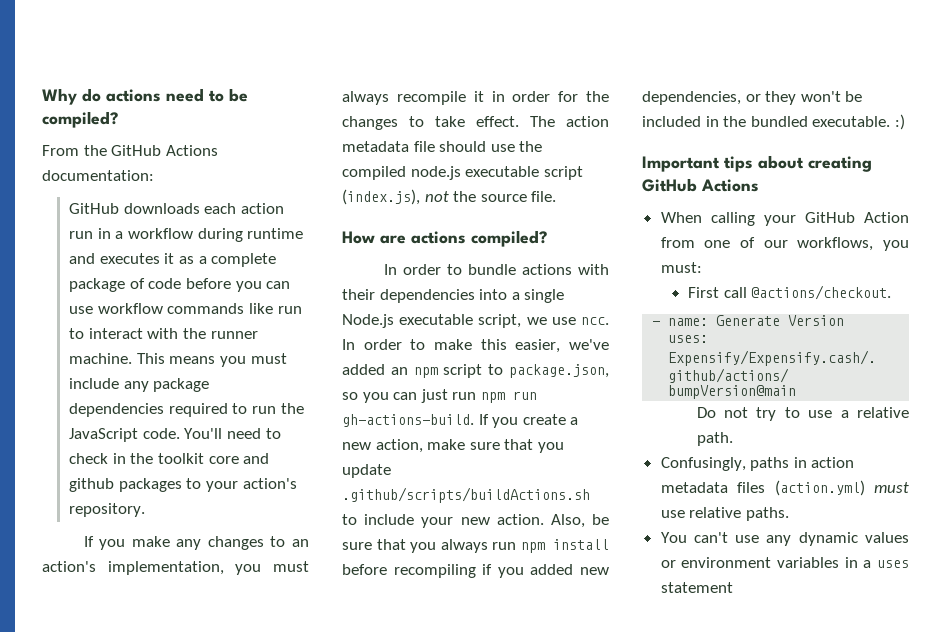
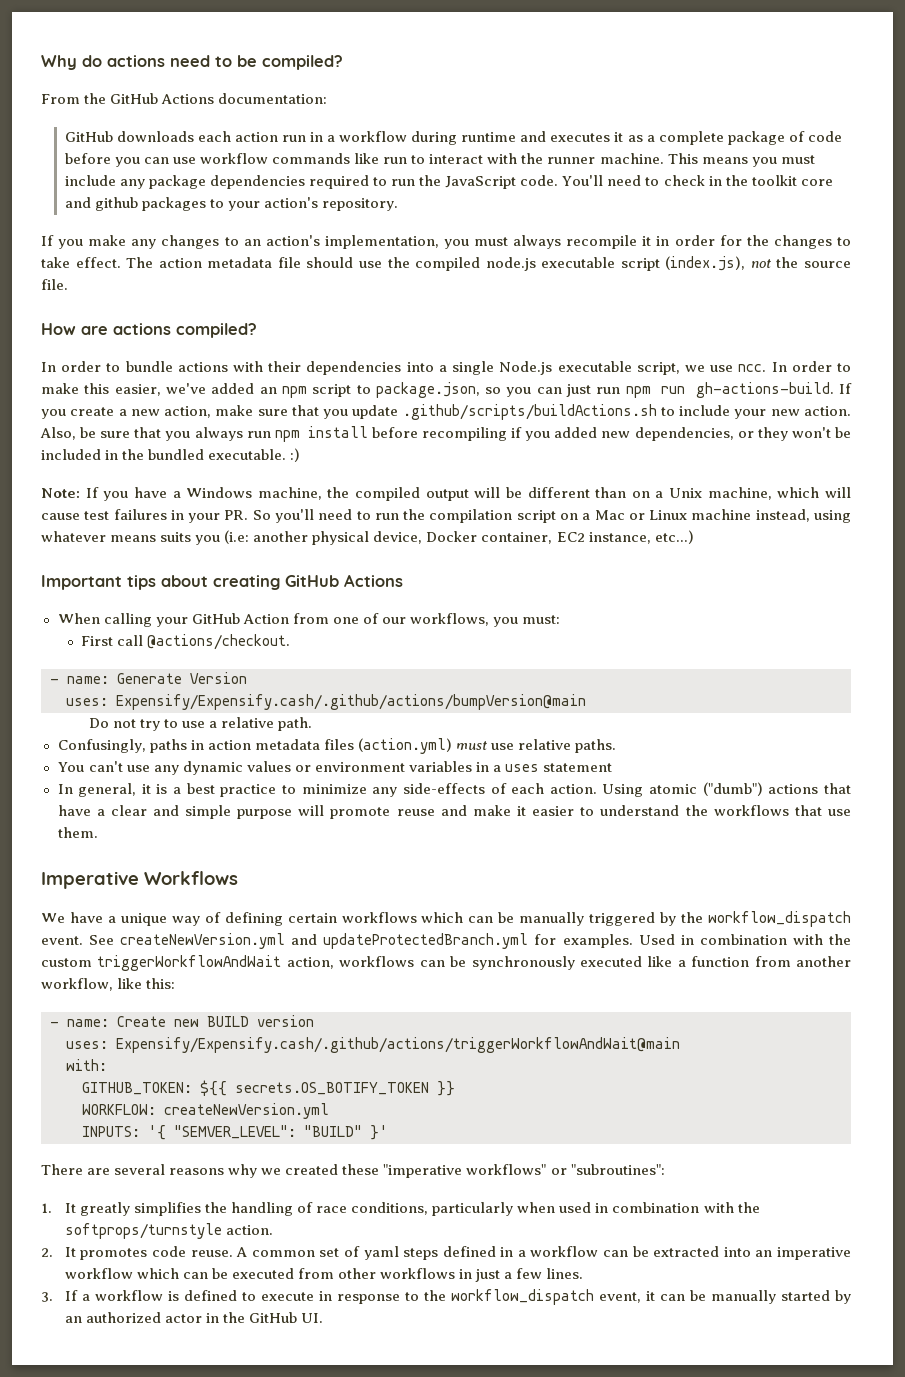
(905, 122) none -> [41,487,852,501] [41,509,852,523] [41,530,694,545] // Note: If you have a Windows machine, the compiled output will be different than on a Unix machine, which will cause test failures in your PR. So you'll need to run the compilation script on a Mac or Linux machine instead, using whatever means suits you (i.e: another physical device, Docker container, EC2 instance, etc...)
(733, 587) none -> [57,782,852,797] [57,805,852,819] [57,827,98,838] [41,871,238,889] [41,911,851,927] [41,933,852,949] [41,955,851,971] [41,978,176,991] [50,1015,314,1027] [66,1037,680,1053] [66,1059,107,1071] [82,1080,455,1096] [82,1103,329,1119] [82,1125,388,1140] [41,1164,665,1178] [41,1202,760,1216] [64,1223,273,1239] [41,1246,852,1260] [64,1268,584,1282] [41,1289,851,1305] [64,1312,324,1323] // In general, it is a best practice to minimize any side-effects of each action. Using atomic ("dumb") actions that have a clear and simple purpose will promote reuse and make it easier to understand the workflows that use them. // Imperative Workflows // We have a unique way of defining certain workflows which can be manually triggered by the workflow_dispatch event. See createNewVersion.yml and updateProtectedBranch.yml for examples. Used in combination with the custom triggerWorkflowAndWait action, workflows can be synchronously executed like a function from another workflow, like this: // - name: Create new BUILD version // uses: Expensify/Expensify.cash/.github/actions/triggerWorkflowAndWait@main // with: // GITHUB_TOKEN: ${{ secrets.OS_BOTIFY_TOKEN }} // WORKFLOW: createNewVersion.yml // INPUTS: '{ "SEMVER_LEVEL": "BUILD" }' // There are several reasons why we created these "imperative workflows" or "subroutines": // 1. It greatly simplifies the handling of race conditions, particularly when used in combination with the softprops/turnstyle action. // 2. It promotes code reuse. A common set of yaml steps defined in a workflow can be extracted into an imperative workflow which can be executed from other workflows in just a few lines. // 3. If a workflow is defined to execute in response to the workflow_dispatch event, it can be manually started by an authorized actor in the GitHub UI.

